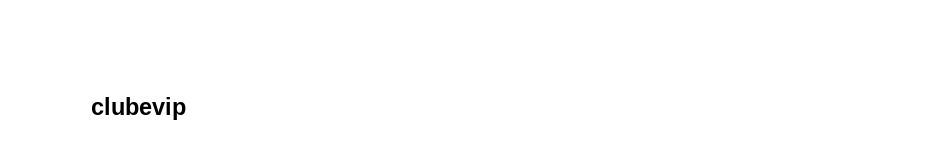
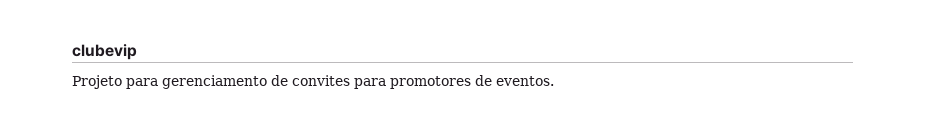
(186, 108) none -> [72,75,554,89] // Projeto para gerenciamento de convites para promotores de eventos.

